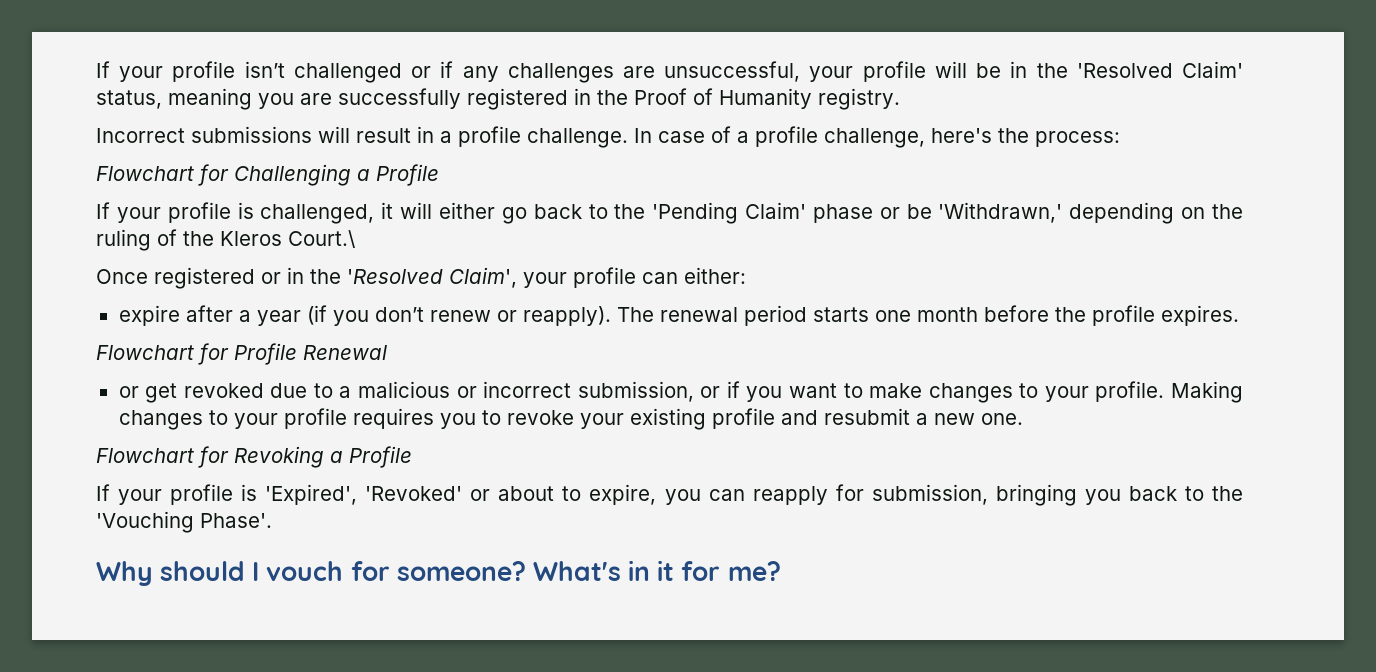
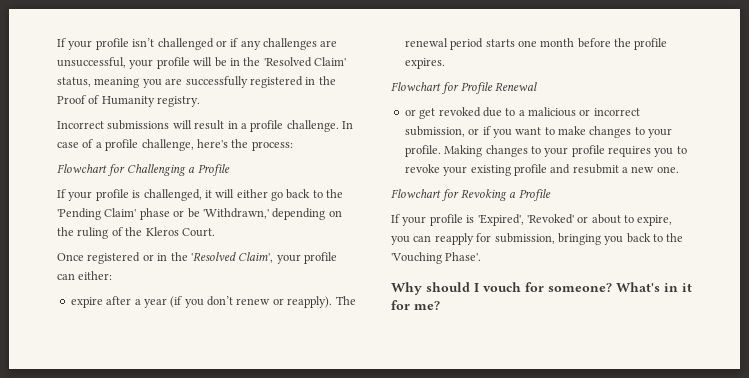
[288,230,355,248] Court.\ -> [181,228,215,237] Court.

